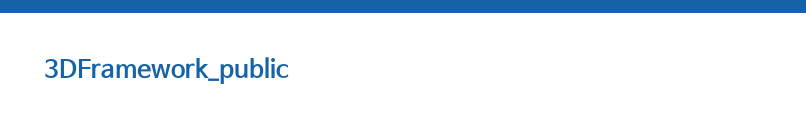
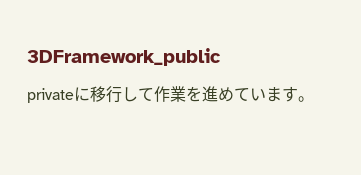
(289, 70) none -> [27,86,314,103] // privateに移行して作業を進めています。

